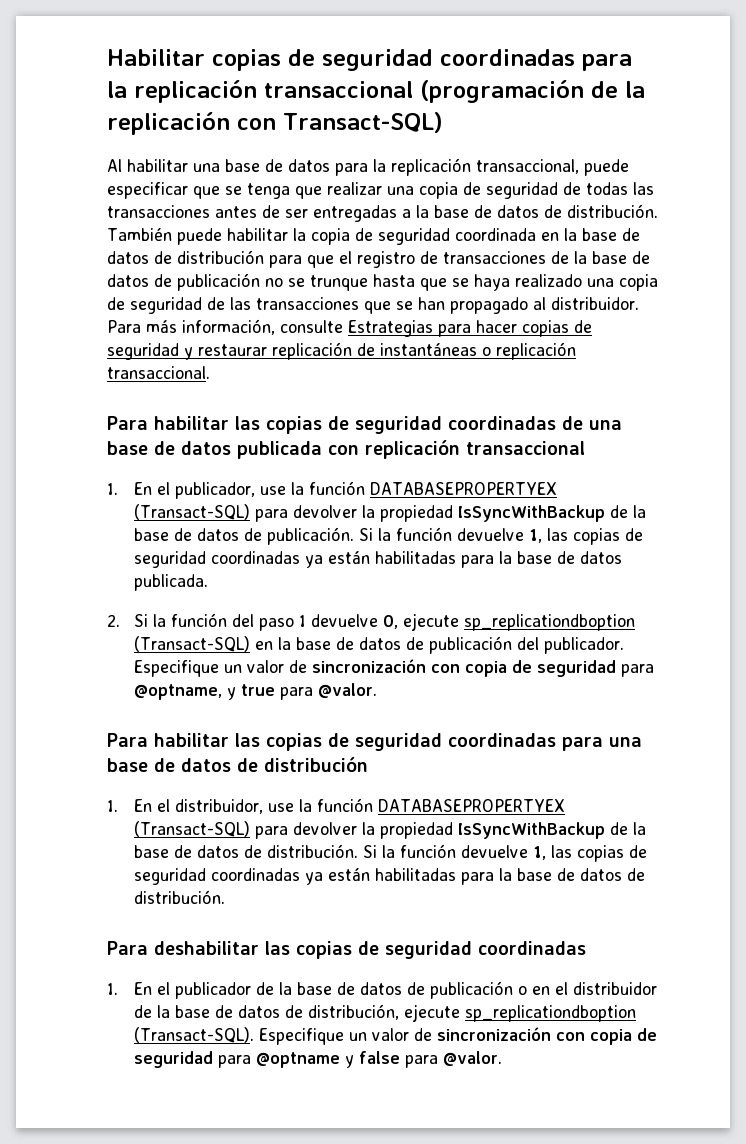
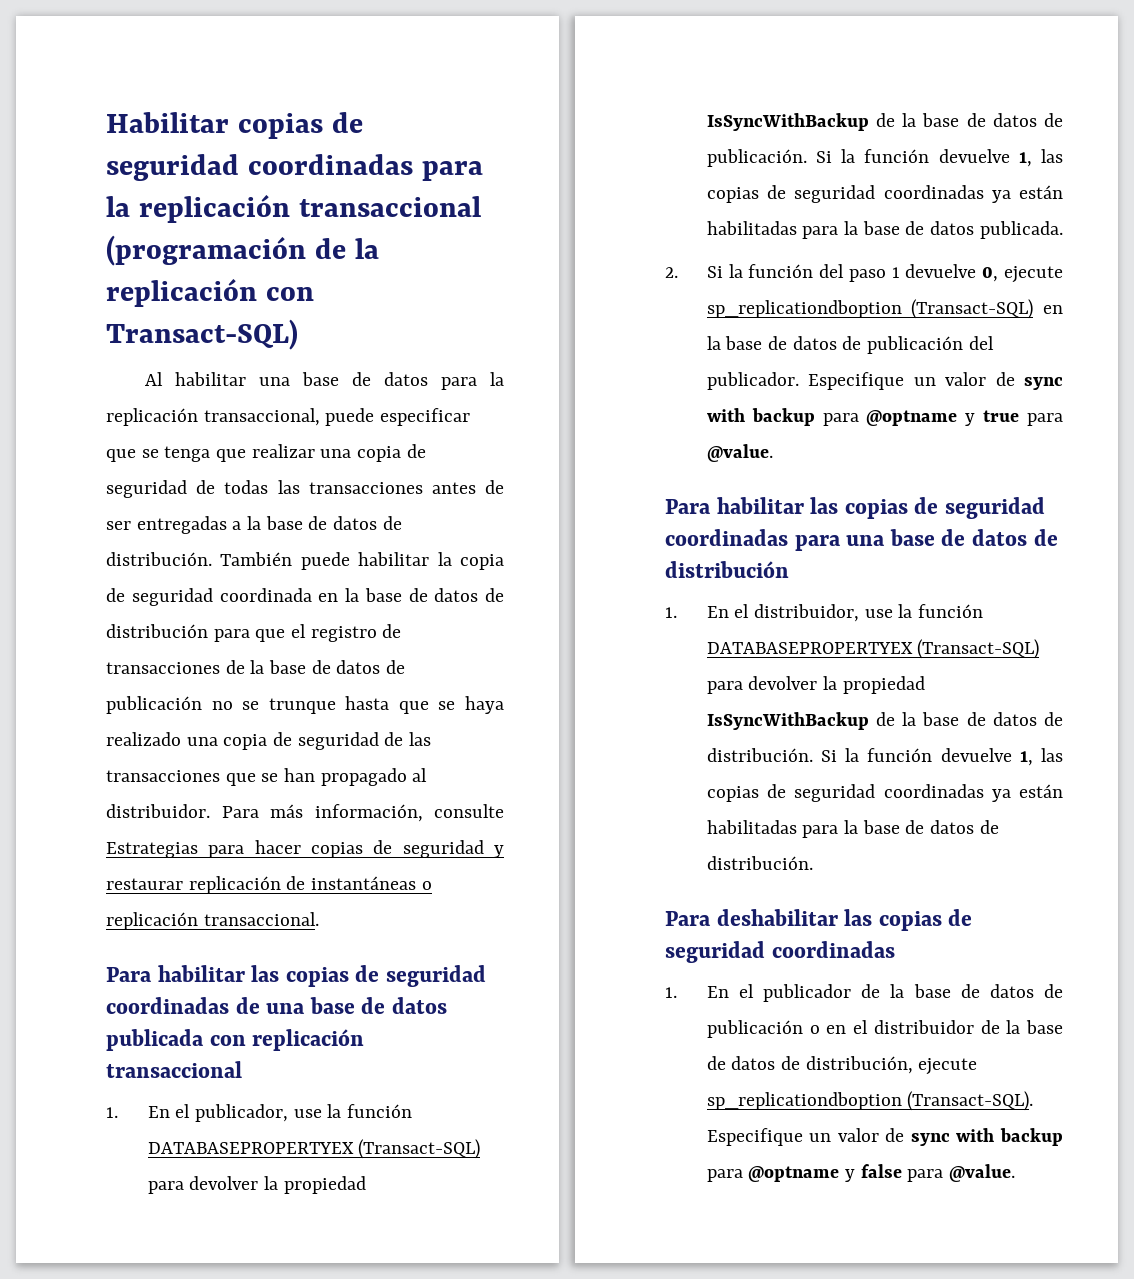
[311,659,654,677] [133,684,222,700] sincronización con copia de seguridad para @optname, -> [1024,377,1063,390] [706,408,958,426] sync with backup para @optname
[317,683,377,698] @valor. -> [706,444,773,462] @value.
[436,1027,657,1045] [133,1051,213,1068] sincronización con copia de seguridad -> [910,1128,1063,1146] sync with backup
[442,1051,502,1066] @valor. -> [949,1164,1016,1182] @value.

